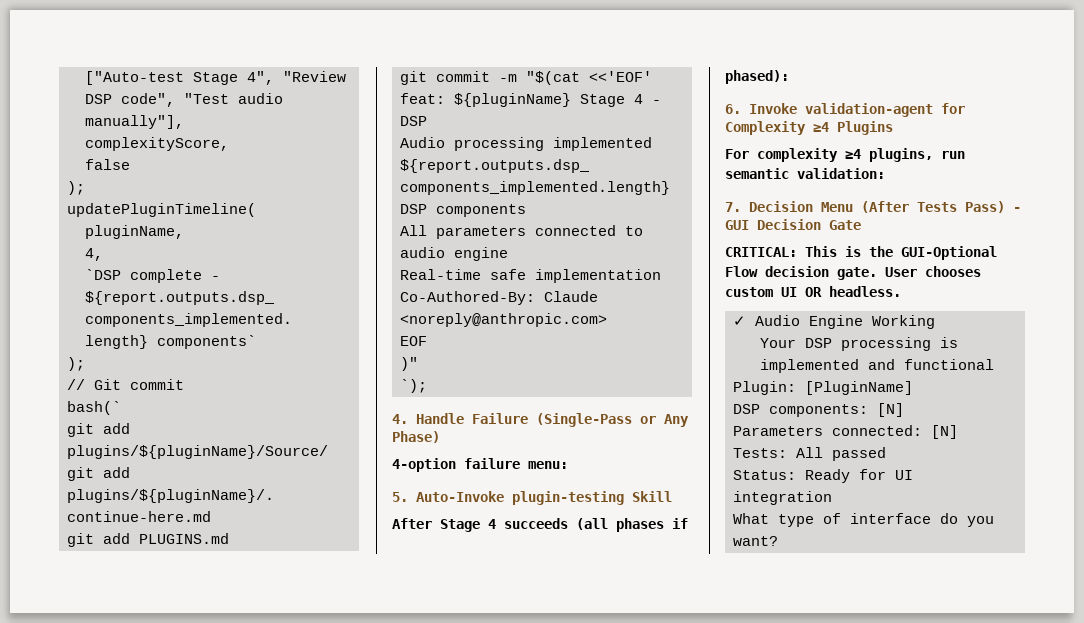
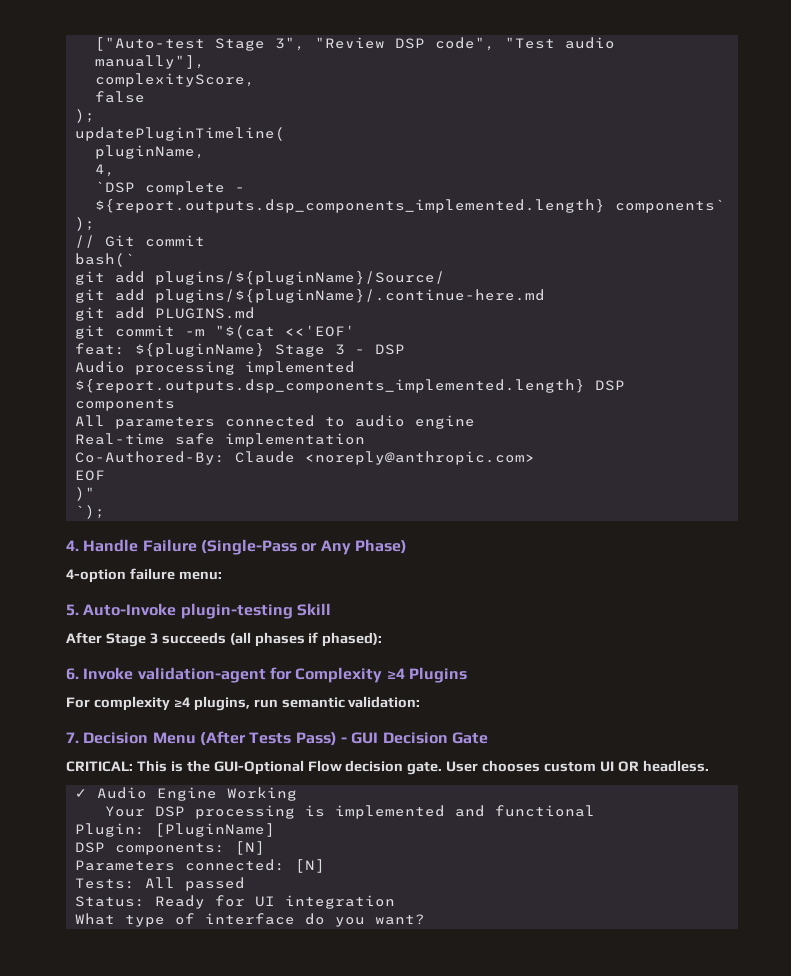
[247,71,275,85] 4", -> [274,37,305,51] 3",
[634,94,644,104] 4 -> [334,344,345,355] 3
[488,519,496,529] 4 -> [149,633,158,644] 3

